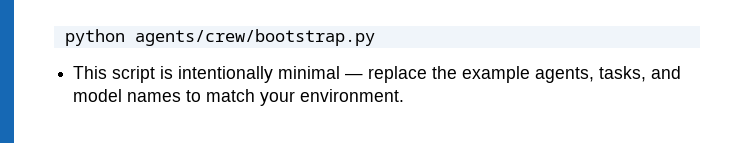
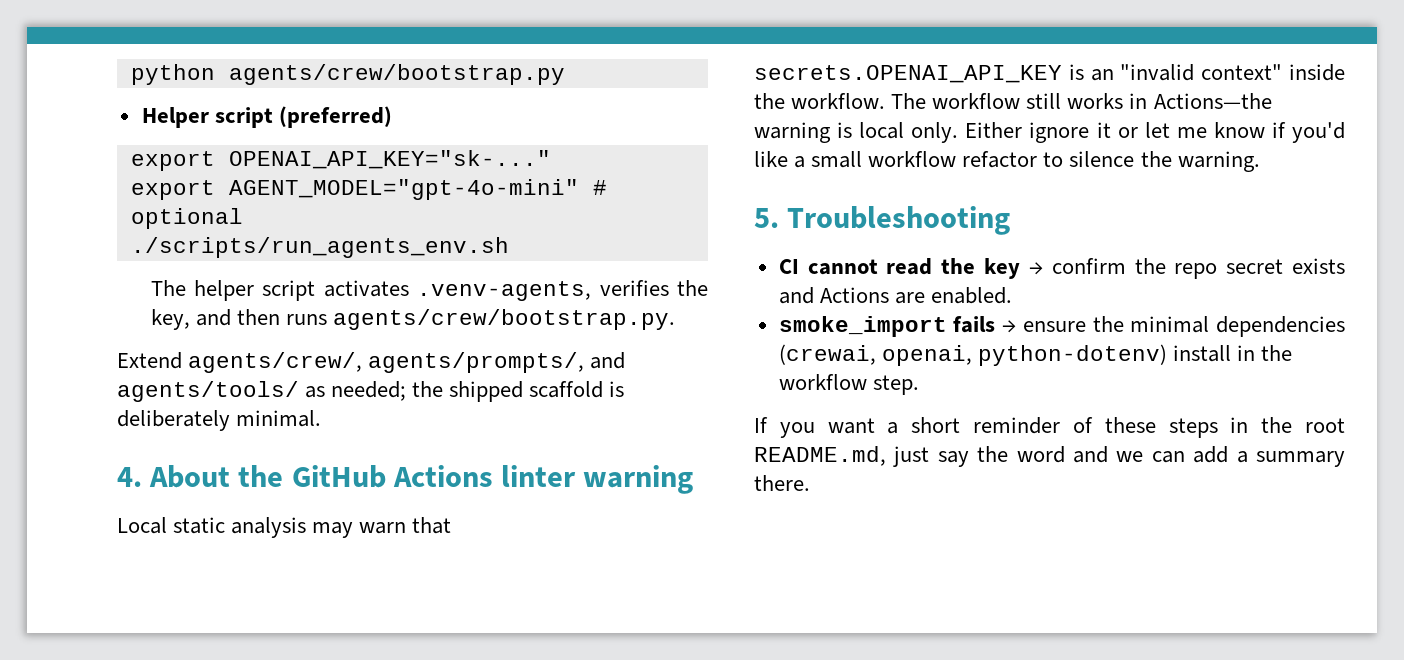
[73,66,682,83] [73,89,405,106] This script is intentionally minimal — replace the example agents, tasks, and model names to match your environment. -> [141,106,392,128] [130,150,551,171] [130,179,607,200] [130,208,243,229] [130,237,509,258] [150,280,708,301] [150,309,675,330] [117,352,626,373] [117,381,625,402] [117,410,322,431] [117,465,694,494] [117,517,452,538] [754,64,1345,83] [754,93,1272,109] [754,122,1345,143] [754,151,1260,172] [754,206,1011,235] [778,258,1345,279] [778,287,1012,304] [778,316,1345,337] [778,344,1293,366] [778,374,919,395] [754,417,1345,438] [754,446,1345,467] [754,475,810,491] Helper script (preferred) // export OPENAI_API_KEY="sk-..." // export AGENT_MODEL="gpt-4o-mini" # optional // ./scripts/run_agents_env.sh // The helper script activates .venv-agents, verifies the key, and then runs agents/crew/bootstrap.py. // Extend agents/crew/, agents/prompts/, and agents/tools/ as needed; the shipped scaffold is deliberately minimal. // 4. About the GitHub Actions linter warning // Local static analysis may warn that secrets.OPENAI_API_KEY is an "invalid context" inside the workflow. The workflow still works in Actions—the warning is local only. Either ignore it or let me know if you'd like a small workflow refactor to silence the warning. // 5. Troubleshooting // CI cannot read the key → confirm the repo secret exists and Actions are enabled. // smoke_import fails → ensure the minimal dependencies (crewai, openai, python-dotenv) install in the workflow step. // If you want a short reminder of these steps in the root README.md, just say the word and we can add a summary there.

